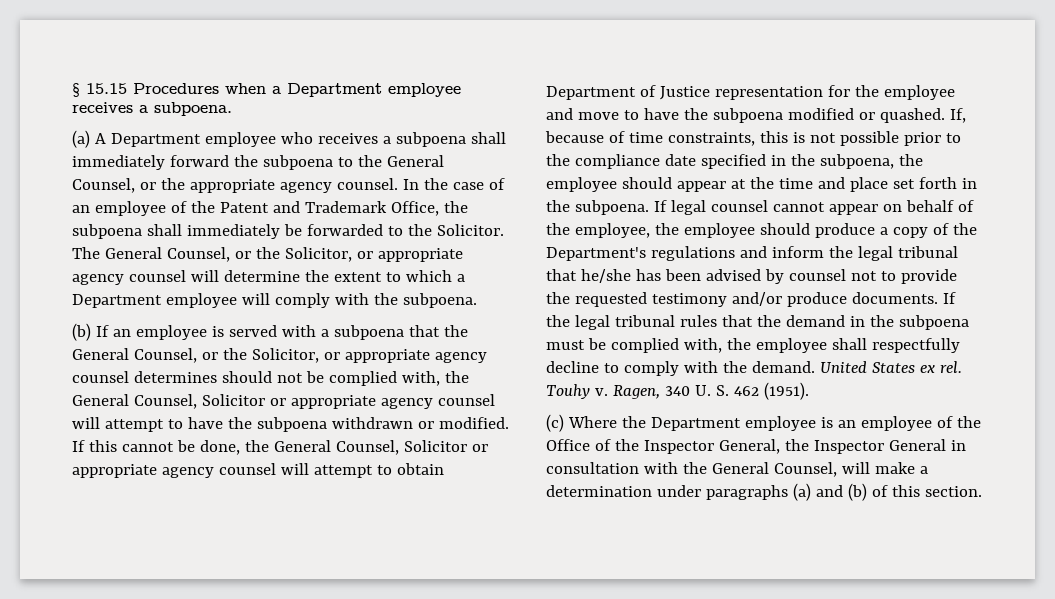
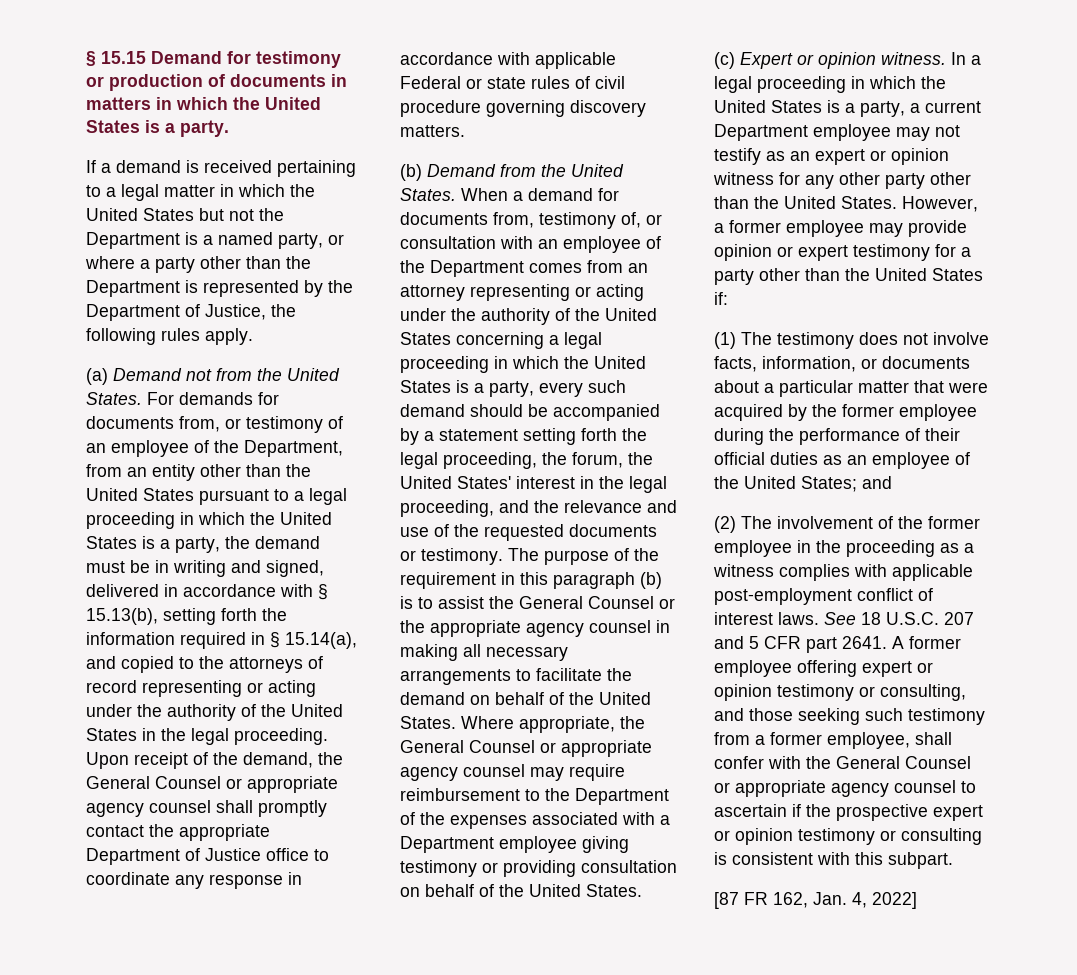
[133,83,461,97] [72,102,232,116] [72,130,506,148] [72,155,444,170] [72,178,484,193] Procedures when a Department employee receives a subpoena. // (a) A Department employee who receives a subpoena shall immediately forward the subpoena to the General Counsel, or the appropriate agency counsel. In the case -> [151,51,341,68] [86,74,347,91] [86,97,321,110] [86,120,229,137] [86,160,356,177] [86,184,315,201] [86,208,284,221] [86,232,344,249] [85,256,311,273] [86,280,353,297] [86,304,296,321] [86,328,253,345] [86,368,340,385] [86,392,279,405] [86,416,323,433] Demand for testimony or production of documents in matters in which the United States is a party. // If a demand is received pertaining to a legal matter in which the United States but not the Department is a named party, or where a party other than the Department is represented by the Department of Justice, the following rules apply. // (a) Demand not from the United States. For demands for documents from, or testimony
[219,201,468,216] [72,224,504,239] [72,247,463,262] [72,270,465,285] [72,293,477,308] [72,323,468,341] [72,348,487,363] [72,371,469,386] [72,394,495,409] [72,417,509,432] [72,440,488,455] [72,463,444,478] [546,85,955,100] [546,108,966,123] [545,131,961,146] [546,154,923,169] [546,177,977,192] [546,200,974,215] [546,223,977,238] [546,246,958,261] [546,269,957,284] [546,292,956,307] [546,315,969,330] [546,338,960,353] [546,361,962,376] [546,382,809,400] [546,414,981,432] [546,439,966,454] [546,462,928,477] [546,483,982,501] Patent and Trademark Office, the subpoena shall immediately be forwarded to the Solicitor. The General Counsel, or the Solicitor, or appropriate agency counsel will determine the extent to which a Department employee will comply with the subpoena. // (b) If an employee is served with a subpoena that the General Counsel, or the Solicitor, or appropriate agency counsel determines should not be complied with, the General Counsel, Solicitor or appropriate agency counsel will attempt to have the subpoena withdrawn or modified. If this cannot be done, the General Counsel, Solicitor or appropriate agency counsel will attempt to obtain Department of Justice representation for the employee and move to have the subpoena modified or quashed. If, because of time constraints, this is not possible prior to the compliance date specified in the subpoena, the employee should appear at the time and place set forth in the subpoena. If legal counsel cannot appear on behalf of the employee, the employee should produce a copy of the Department's regulations and inform the legal tribunal that he/she has been advised by counsel not to provide the requested testimony and/or produce documents. If the legal tribunal rules that the demand in the subpoena must be complied with, the employee shall respectfully decline to comply with the demand. United States ex rel. Touhy v. Ragen, 340 U. S. 462 (1951). // (c) Where the Department employee is an employee of the Office of the Inspector General, the Inspector General in consultation with the General Counsel, will make a determination under paragraphs (a) and (b) of this section. -> [244,440,343,457] [86,464,311,481] [86,488,347,505] [86,512,332,529] [86,536,320,553] [86,560,324,577] [86,584,328,600] [86,608,287,625] [86,632,357,649] [86,656,323,673] [86,680,316,697] [86,704,343,721] [86,728,328,745] [86,752,343,769] [86,776,338,793] [86,800,327,817] [86,824,270,841] [86,848,329,865] [86,872,302,889] [400,52,616,69] [400,76,625,89] [400,100,646,117] [400,125,465,137] [400,164,624,181] [400,188,619,201] [400,212,662,229] [400,236,661,253] [400,260,648,277] [400,284,644,301] [400,308,657,325] [400,332,602,349] [400,356,646,373] [400,380,626,397] [400,404,660,421] [400,428,647,445] [400,452,653,469] [400,476,667,493] [400,500,677,517] [400,524,657,541] [400,548,659,565] [400,572,662,589] [400,596,675,609] [400,620,670,637] [400,644,568,661] [400,668,632,685] [400,692,651,705] [400,716,645,733] [400,740,652,757] [400,764,625,781] [400,788,669,805] [400,812,670,829] [400,836,629,853] [400,860,677,877] [400,884,642,897] [714,52,981,69] [714,76,946,93] [714,100,981,117] [714,124,960,141] [714,148,949,165] [713,172,971,189] [714,196,978,212] [714,220,967,237] [714,244,971,261] [714,268,983,285] [714,292,728,305] [714,332,989,349] [714,356,970,372] [714,380,988,397] [714,404,977,421] [714,428,960,445] [714,452,970,469] [714,476,892,492] [714,516,980,533] [714,540,974,557] [713,564,973,581] [714,588,933,605] [714,612,974,625] [714,636,961,653] [714,660,933,677] [714,684,966,701] [714,708,985,725] [714,732,952,749] [714,756,971,769] [714,780,976,797] [714,804,983,821] [714,828,982,845] [714,852,953,869] [714,892,917,909] Department, from an entity other than the United States pursuant to a legal proceeding in which the United States is a party, the demand must be in writing and signed, delivered in accordance with § 15.13(b), setting forth the information required in § 15.14(a), and copied to the attorneys of record representing or acting under the authority of the United States in the legal proceeding. Upon receipt of the demand, the General Counsel or appropriate agency counsel shall promptly contact the appropriate Department of Justice office to coordinate any response in accordance with applicable Federal or state rules of civil procedure governing discovery matters. // (b) Demand from the United States. When a demand for documents from, testimony of, or consultation with an employee of the Department comes from an attorney representing or acting under the authority of the United States concerning a legal proceeding in which the United States is a party, every such demand should be accompanied by a statement setting forth the legal proceeding, the forum, the United States' interest in the legal proceeding, and the relevance and use of the requested documents or testimony. The purpose of the requirement in this paragraph (b) is to assist the General Counsel or the appropriate agency counsel in making all necessary arrangements to facilitate the demand on behalf of the United States. Where appropriate, the General Counsel or appropriate agency counsel may require reimbursement to the Department of the expenses associated with a Department employee giving testimony or providing consultation on behalf of the United States. // (c) Expert or opinion witness. In a legal proceeding in which the United States is a party, a current Department employee may not testify as an expert or opinion witness for any other party other than the United States. However, a former employee may provide opinion or expert testimony for a party other than the United States if: // (1) The testimony does not involve facts, information, or documents about a particular matter that were acquired by the former employee during the performance of their official duties as an employee of the United States; and // (2) The involvement of the former employee in the proceeding as a witness complies with applicable post-employment conflict of interest laws. See 18 U.S.C. 207 and 5 CFR part 2641. A former employee offering expert or opinion testimony or consulting, and those seeking such testimony from a former employee, shall confer with the General Counsel or appropriate agency counsel to ascertain if the prospective expert or opinion testimony or consulting is consistent with this subpart. // [87 FR 162, Jan. 4, 2022]

